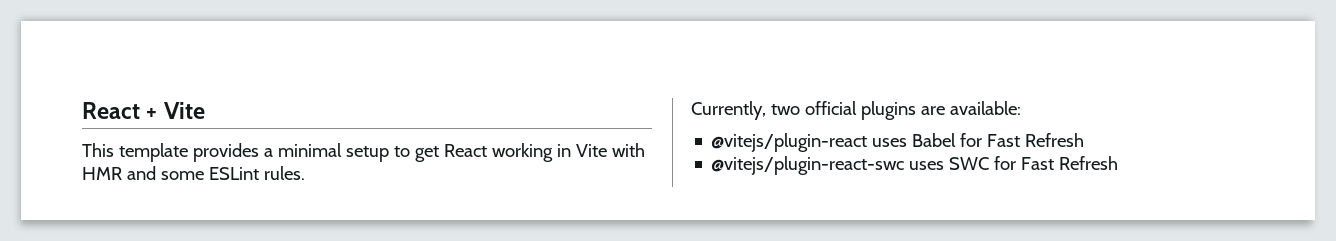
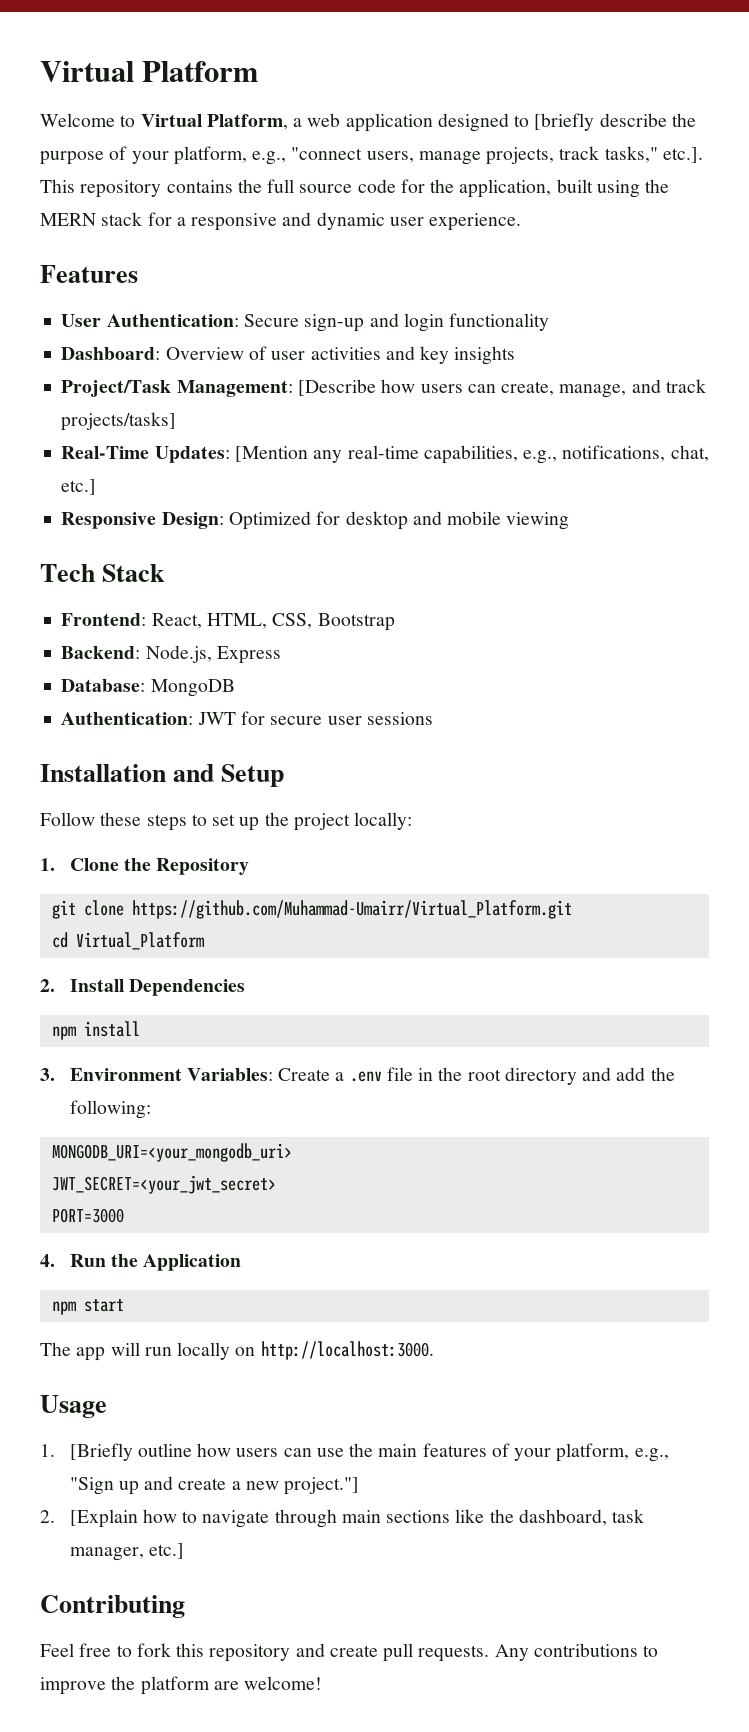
[82,102,205,119] [82,143,645,162] [82,166,305,180] [691,101,1021,120] [711,133,1085,152] [711,156,1119,175] React + Vite // This template provides a minimal setup to get React working in Vite with HMR and some ESLint rules. // Currently, two official plugins are available: // @vitejs/plugin-react uses Babel for Fast Refresh // @vitejs/plugin-react-swc uses SWC for Fast Refresh -> [40,61,259,82] [40,113,696,132] [40,146,703,165] [40,179,670,198] [40,212,522,231] [40,265,138,283] [61,313,550,332] [61,346,516,365] [61,379,706,398] [61,412,177,431] [61,445,709,464] [61,479,97,495] [61,511,570,530] [40,564,166,582] [61,613,395,631] [61,645,281,664] [61,679,235,697] [61,711,433,725] [40,764,285,787] [40,812,413,831] [40,858,250,875] [51,900,572,919] [51,932,204,950] [40,979,245,996] [51,1021,140,1040] [40,1067,675,1085] [69,1100,151,1119] [51,1143,292,1162] [51,1175,276,1194] [51,1208,124,1223] [40,1254,242,1271] [51,1299,124,1315] [40,1341,434,1361] [40,1395,107,1418] [40,1443,669,1462] [69,1476,360,1495] [40,1509,645,1528] [69,1543,184,1561] [40,1595,185,1618] [40,1643,659,1662] [40,1676,323,1695] Virtual Platform // Welcome to Virtual Platform, a web application designed to [briefly describe the purpose of your platform, e.g., "connect users, manage projects, track tasks," etc.]. This repository contains the full source code for the application, built using the MERN stack for a responsive and dynamic user experience. // Features // User Authentication: Secure sign-up and login functionality // Dashboard: Overview of user activities and key insights // Project/Task Management: [Describe how users can create, manage, and track projects/tasks] // Real-Time Updates: [Mention any real-time capabilities, e.g., notifications, chat, etc.] // Responsive Design: Optimized for desktop and mobile viewing // Tech Stack // Frontend: React, HTML, CSS, Bootstrap // Backend: Node.js, Express // Database: MongoDB // Authentication: JWT for secure user sessions // Installation and Setup // Follow these steps to set up the project locally: // 1. Clone the Repository // git clone https://github.com/Muhammad-Umairr/Virtual_Platform.git // cd Virtual_Platform // 2. Install Dependencies // npm install // 3. Environment Variables: Create a .env file in the root directory and add the following: // MONGODB_URI=<your_mongodb_uri> // JWT_SECRET=<your_jwt_secret> // PORT=3000 // 4. Run the Application // npm start // The app will run locally on http://localhost:3000. // Usage // 1. [Briefly outline how users can use the main features of your platform, e.g., "Sign up and create a new project."] // 2. [Explain how to navigate through main sections like the dashboard, task manager, etc.] // Contributing // Feel free to fork this repository and create pull requests. Any contributions to improve the platform are welcome!

